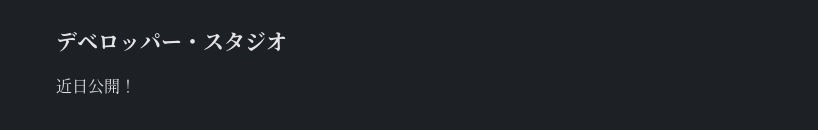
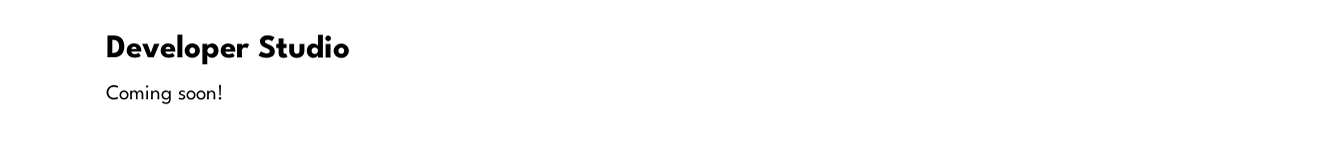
[56,31,287,52] [56,78,136,95] デベロッパー・スタジオ // 近日公開！ -> [106,34,351,65] [105,84,224,105] Developer Studio // Coming soon!

